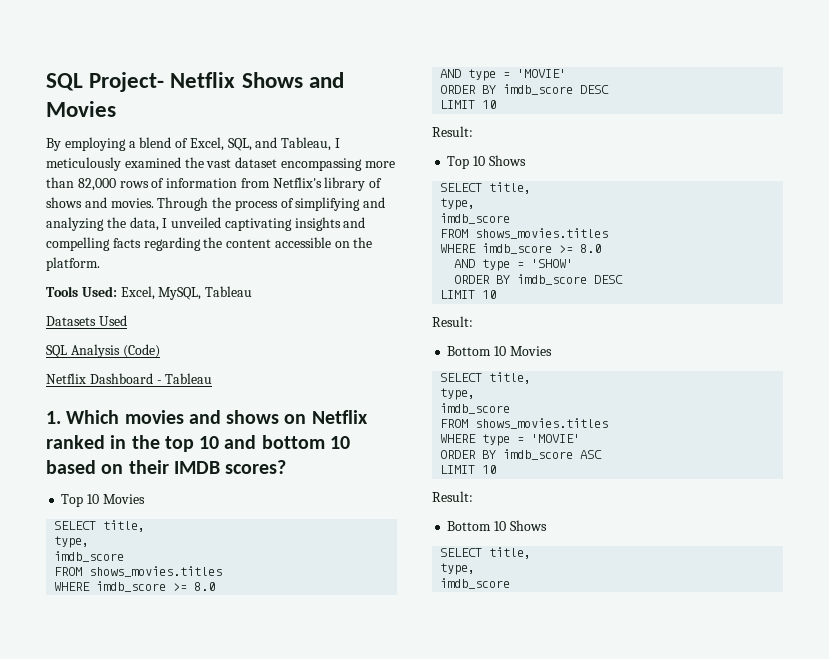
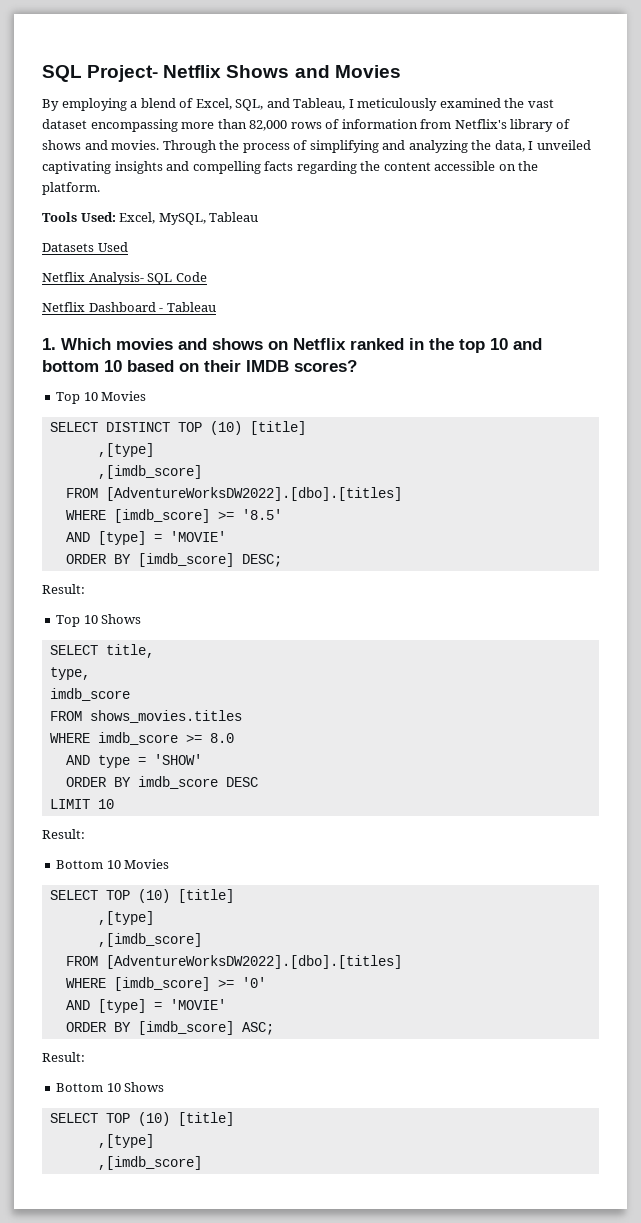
[46,344,160,358] SQL Analysis (Code) -> [42,272,207,285] Netflix Analysis- SQL Code
[103,520,146,532] [54,536,90,548] [54,551,125,562] [54,566,223,577] [54,581,216,592] [440,69,567,81] [440,84,610,95] [440,100,497,109] title, // type, // imdb_score // FROM shows_movies.titles // WHERE imdb_score >= 8.0 // AND type = 'MOVIE' // ORDER BY imdb_score DESC // LIMIT 10 -> [105,421,306,435] [97,443,154,457] [97,465,202,479] [65,487,402,501] [65,509,282,523] [65,531,226,545] [65,553,282,567] DISTINCT TOP (10) [title] // ,[type] // ,[imdb_score] // FROM [AdventureWorksDW2022].[dbo].[titles] // WHERE [imdb_score] >= '8.5' // AND [type] = 'MOVIE' // ORDER BY [imdb_score] DESC;
[489,372,532,384] [440,388,476,400] [440,403,511,414] [440,418,609,429] [440,434,581,446] [440,449,603,460] [440,465,497,474] title, // type, // imdb_score // FROM shows_movies.titles // WHERE type = 'MOVIE' // ORDER BY imdb_score ASC // LIMIT 10 -> [105,889,234,903] [97,911,154,925] [97,933,202,947] [65,955,402,969] [65,977,266,991] [65,999,226,1013] [65,1021,274,1035] TOP (10) [title] // ,[type] // ,[imdb_score] // FROM [AdventureWorksDW2022].[dbo].[titles] // WHERE [imdb_score] >= '0' // AND [type] = 'MOVIE' // ORDER BY [imdb_score] ASC;
[489,547,532,559] [440,563,476,575] [440,578,511,589] title, // type, // imdb_score -> [105,1112,234,1126] [97,1134,154,1148] [97,1156,202,1170] TOP (10) [title] // ,[type] // ,[imdb_score]

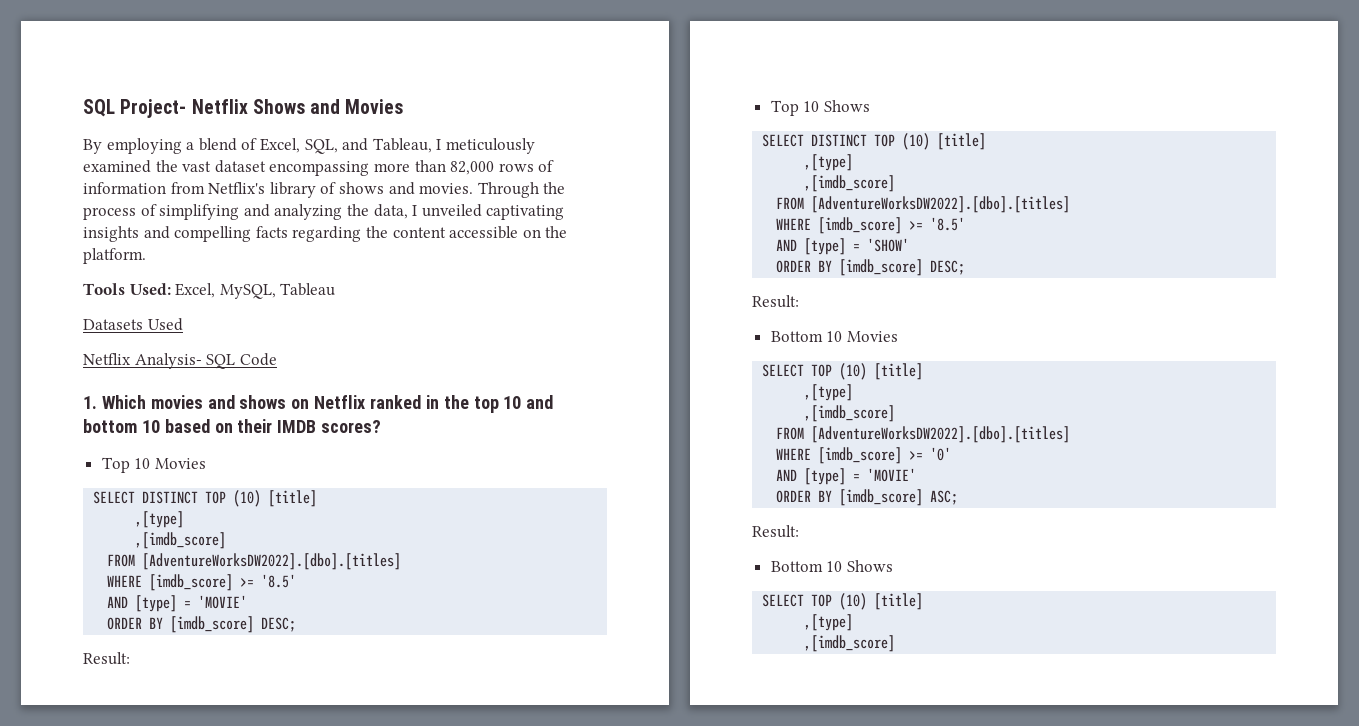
[42,302,216,312] // Netflix Dashboard - Tableau -> (277, 359) none
[105,644,154,658] [49,667,90,680] [49,688,130,701] [49,710,242,723] [49,732,234,745] [65,755,130,768] title, // type, // imdb_score // FROM shows_movies.titles // WHERE imdb_score >= 8.0 // AND type -> [811,133,987,150] [804,154,854,171] [804,175,896,192] [776,196,1071,213] [776,217,966,234] [776,238,847,255] DISTINCT TOP (10) [title] // ,[type] // ,[imdb_score] // FROM [AdventureWorksDW2022].[dbo].[titles] // WHERE [imdb_score] >= '8.5' // AND [type]
[137,776,258,789] [49,799,114,809] imdb_score DESC // LIMIT 10 -> [839,259,966,276] [imdb_score] DESC;

